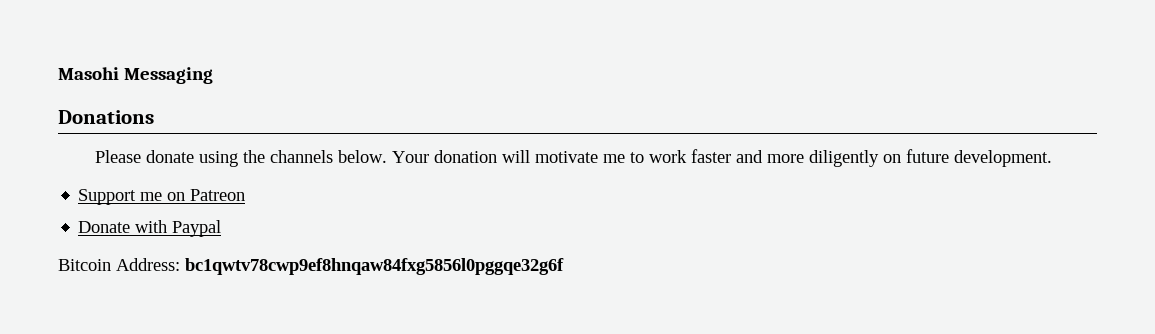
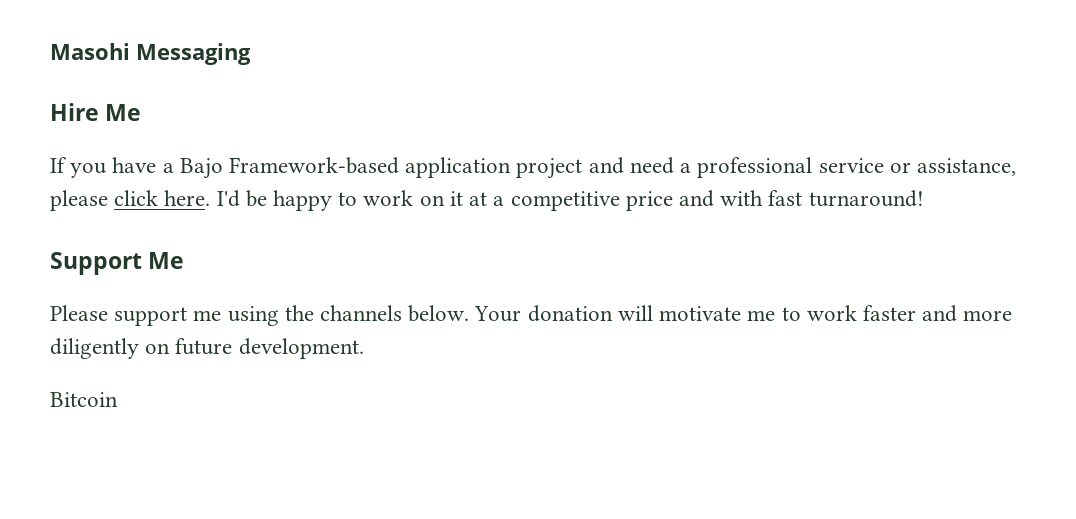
[58,110,154,124] Donations -> [50,103,142,121] [50,157,1016,179] [50,190,924,211] [50,252,185,275] Hire Me // If you have a Bajo Framework-based application project and need a professional service or assistance, please click here. I'd be happy to work on it at a competitive price and with fast turnaround! // Support Me
[145,150,194,163] donate -> [114,307,222,326] support me
[78,189,246,205] [78,220,222,237] // Support me on Patreon // Donate with Paypal -> (364, 348) none
[116,258,564,275] Address: bc1qwtv78cwp9ef8hnqaw84fxg5856l0pggqe32g6f -> (118, 399) none

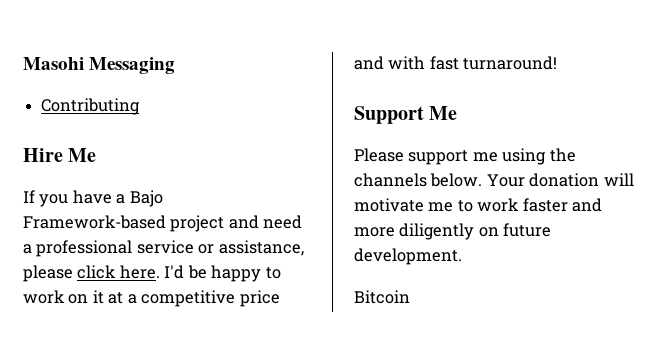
(251, 54) none -> [41,98,141,115] // Contributing
[405,157,512,178] application -> (166, 222) none

